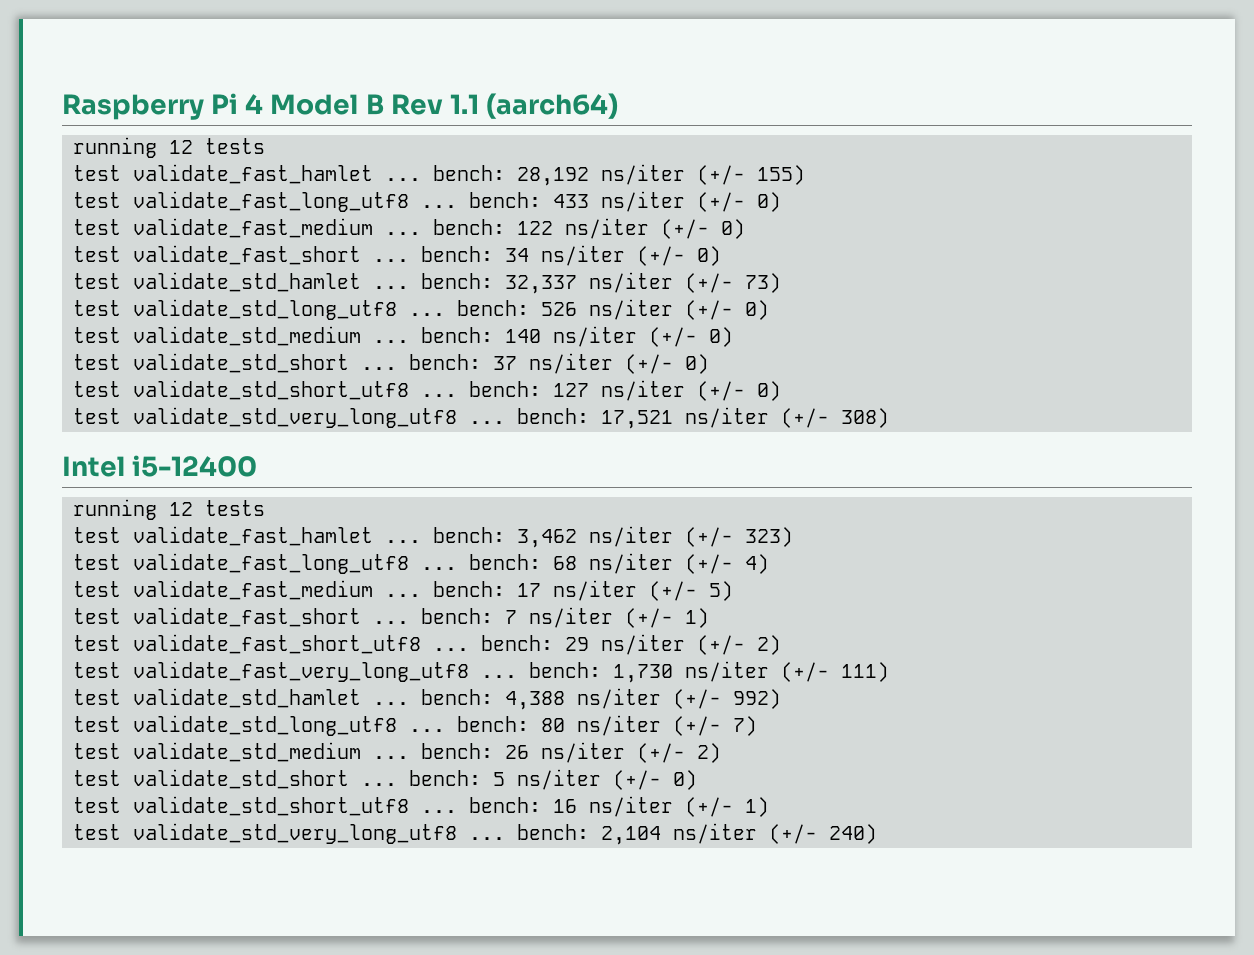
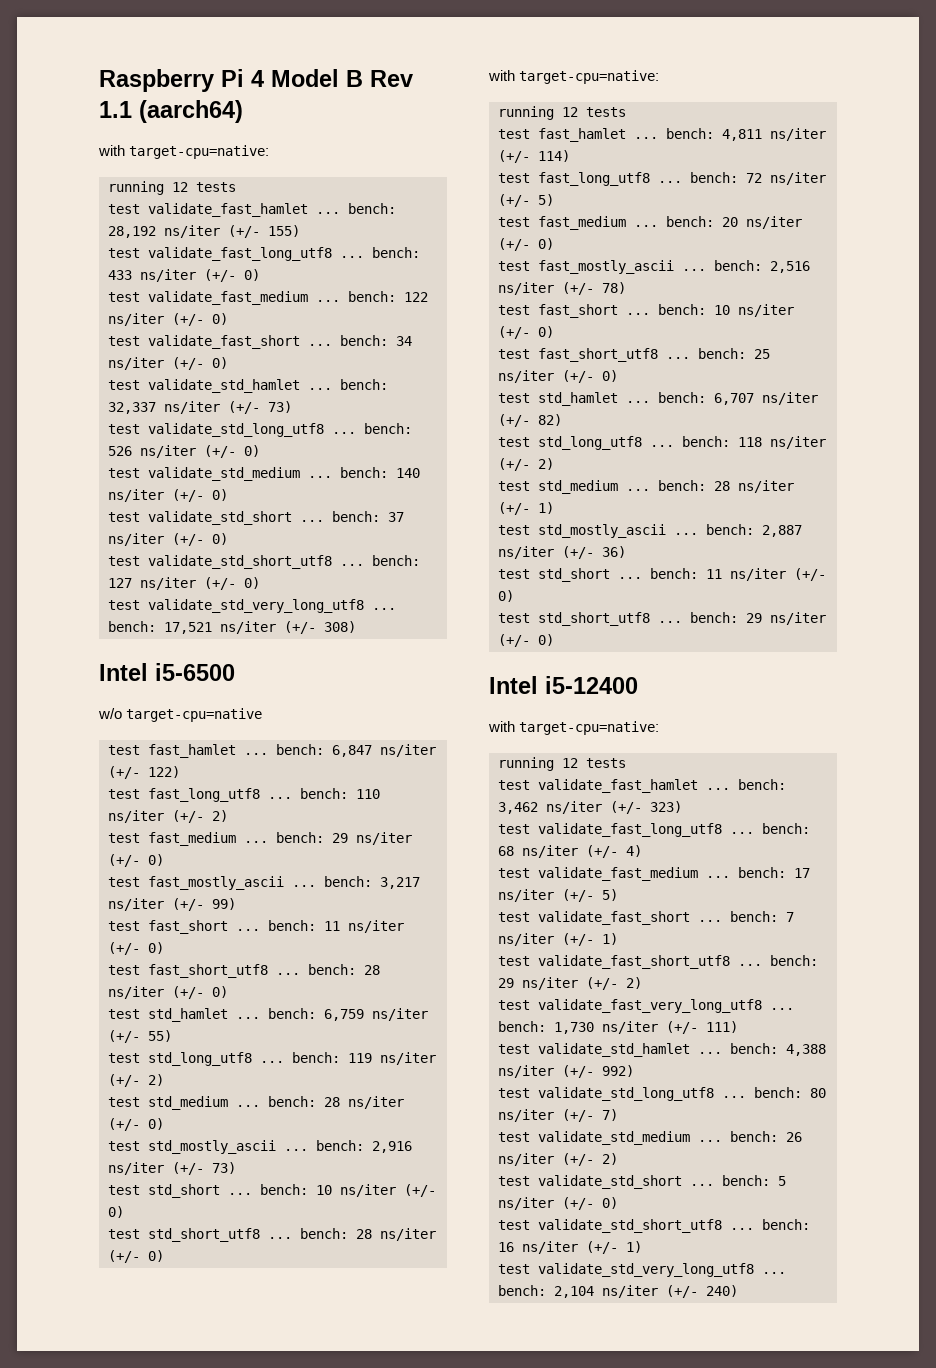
(619, 106) none -> [98,145,270,159] // with target-cpu=native:
(890, 418) none -> [99,663,235,681] [98,708,263,722] [108,744,436,758] [108,766,180,779] [108,788,380,802] [108,810,228,823] [108,832,412,846] [108,854,164,867] [108,876,420,890] [108,898,236,911] [108,920,404,934] [108,942,164,955] [108,964,380,978] [108,986,228,999] [108,1008,428,1022] [108,1030,172,1043] [108,1052,436,1066] [108,1074,164,1087] [108,1096,404,1110] [108,1118,164,1131] [108,1140,412,1154] [108,1162,236,1175] [108,1184,436,1198] [108,1206,124,1218] [108,1228,436,1242] [108,1250,164,1263] [488,70,660,84] [498,106,626,120] [498,128,826,142] [498,150,570,163] [498,172,826,186] [498,194,554,207] [498,216,802,230] [498,238,554,251] [498,260,810,274] [498,282,626,295] [498,304,794,318] [498,326,554,339] [498,348,770,362] [498,370,618,383] [498,392,818,406] [498,414,562,427] [498,436,826,450] [498,458,554,471] [498,480,794,494] [498,502,554,515] [498,524,802,538] [498,546,626,559] [498,568,826,582] [498,590,514,602] [498,612,826,626] [498,634,554,647] // Intel i5-6500 // w/o target-cpu=native // test fast_hamlet ... bench: 6,847 ns/iter (+/- 122) // test fast_long_utf8 ... bench: 110 ns/iter (+/- 2) // test fast_medium ... bench: 29 ns/iter (+/- 0) // test fast_mostly_ascii ... bench: 3,217 ns/iter (+/- 99) // test fast_short ... bench: 11 ns/iter (+/- 0) // test fast_short_utf8 ... bench: 28 ns/iter (+/- 0) // test std_hamlet ... bench: 6,759 ns/iter (+/- 55) // test std_long_utf8 ... bench: 119 ns/iter (+/- 2) // test std_medium ... bench: 28 ns/iter (+/- 0) // test std_mostly_ascii ... bench: 2,916 ns/iter (+/- 73) // test std_short ... bench: 10 ns/iter (+/- 0) // test std_short_utf8 ... bench: 28 ns/iter (+/- 0) // with target-cpu=native: // running 12 tests // test fast_hamlet ... bench: 4,811 ns/iter (+/- 114) // test fast_long_utf8 ... bench: 72 ns/iter (+/- 5) // test fast_medium ... bench: 20 ns/iter (+/- 0) // test fast_mostly_ascii ... bench: 2,516 ns/iter (+/- 78) // test fast_short ... bench: 10 ns/iter (+/- 0) // test fast_short_utf8 ... bench: 25 ns/iter (+/- 0) // test std_hamlet ... bench: 6,707 ns/iter (+/- 82) // test std_long_utf8 ... bench: 118 ns/iter (+/- 2) // test std_medium ... bench: 28 ns/iter (+/- 1) // test std_mostly_ascii ... bench: 2,887 ns/iter (+/- 36) // test std_short ... bench: 11 ns/iter (+/- 0) // test std_short_utf8 ... bench: 29 ns/iter (+/- 0)
(258, 466) none -> [488,721,660,735] // with target-cpu=native:

